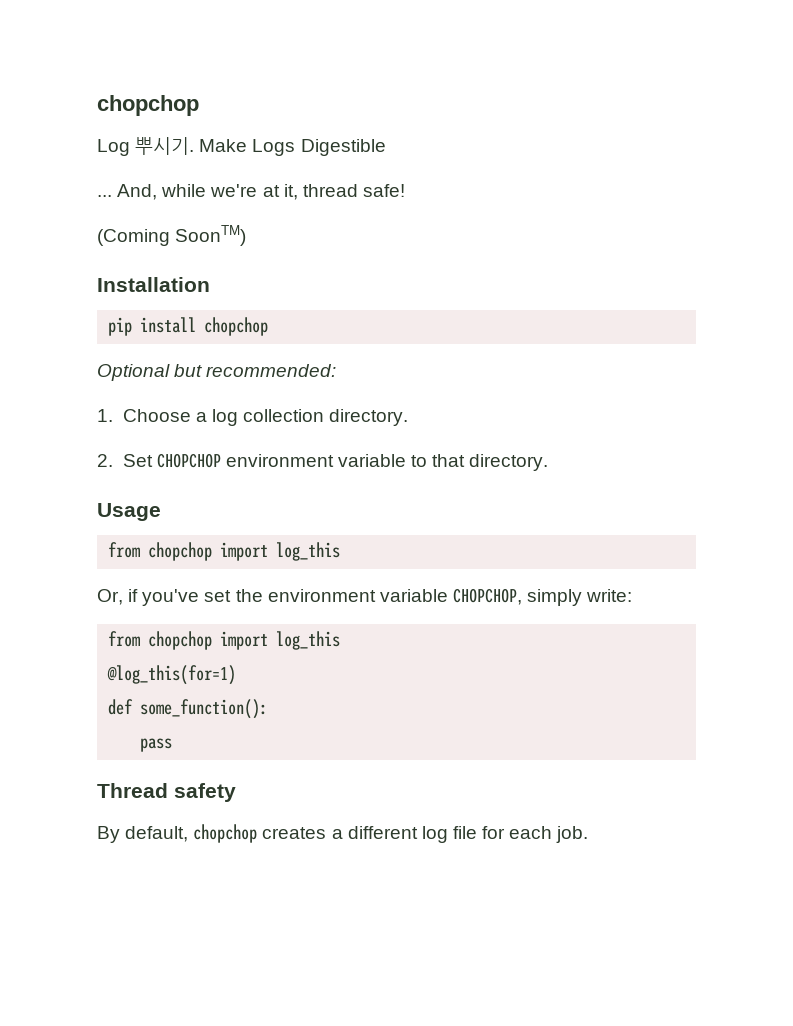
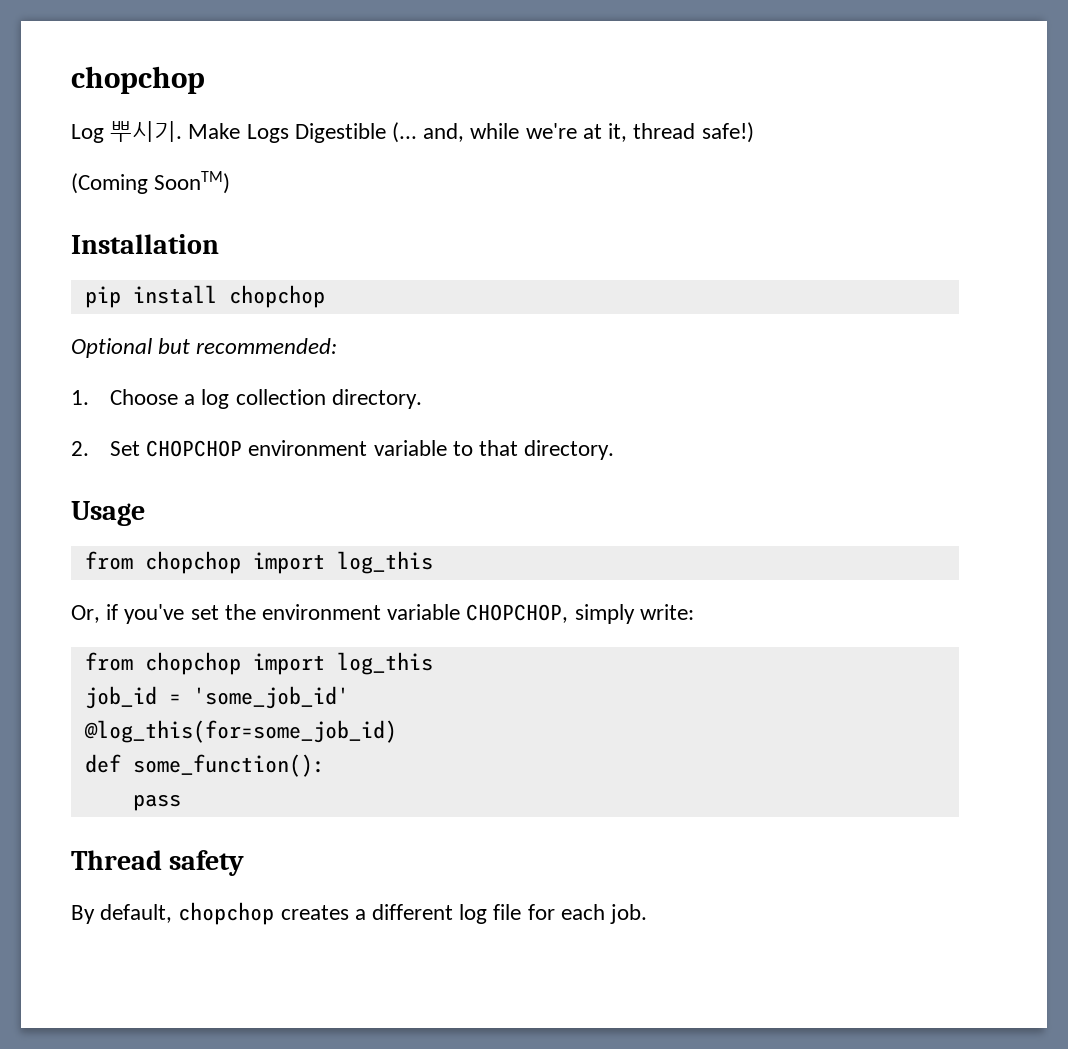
[97,184,158,200] // ... And, -> [392,122,465,143] (... and,
[362,184,405,197] safe! -> [701,122,754,143] safe!)
[107,665,237,685] @log_this(for=1) -> [84,686,349,709] [83,720,397,743] job_id = 'some_job_id' // @log_this(for=some_job_id)

